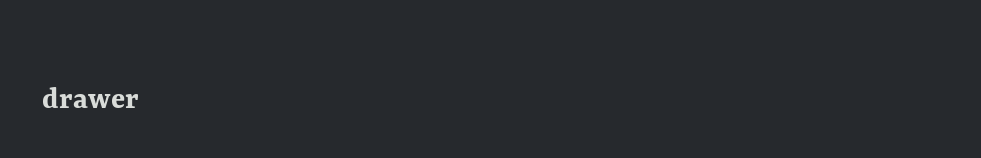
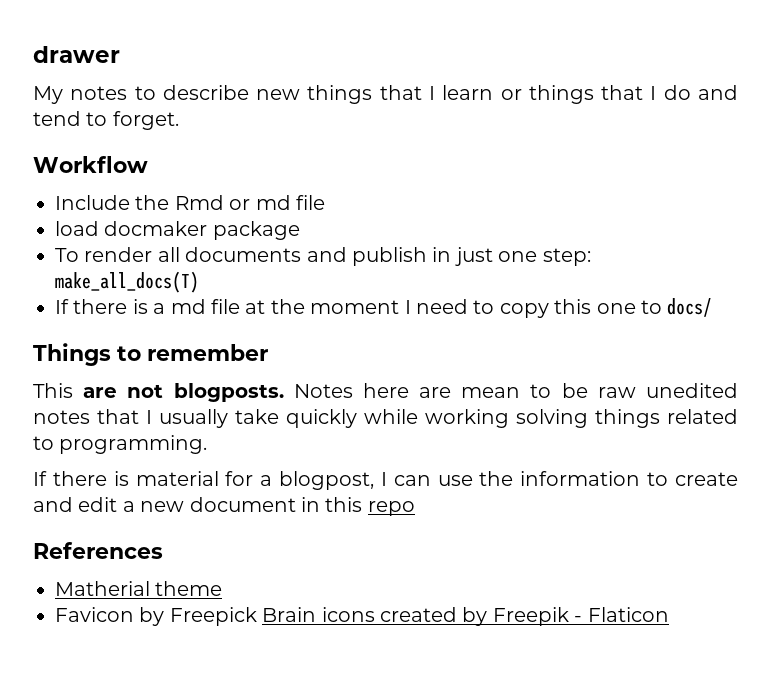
(139, 97) none -> [33,85,739,104] [33,111,179,130] [33,156,148,173] [55,195,325,210] [55,221,300,240] [55,247,591,266] [55,271,199,293] [55,298,713,318] [33,343,268,366] [33,383,738,402] [33,409,738,428] [33,435,208,454] [33,471,738,490] [33,497,415,516] [33,542,163,559] [55,581,223,596] [55,607,669,626] // My notes to describe new things that I learn or things that I do and tend to forget. // Workflow // Include the Rmd or md file // load docmaker package // To render all documents and publish in just one step: make_all_docs(T) // If there is a md file at the moment I need to copy this one to docs/ // Things to remember // This are not blogposts. Notes here are mean to be raw unedited notes that I usually take quickly while working solving things related to programming. // If there is material for a blogpost, I can use the information to create and edit a new document in this repo // References // Matherial theme // Favicon by Freepick Brain icons created by Freepik - Flaticon

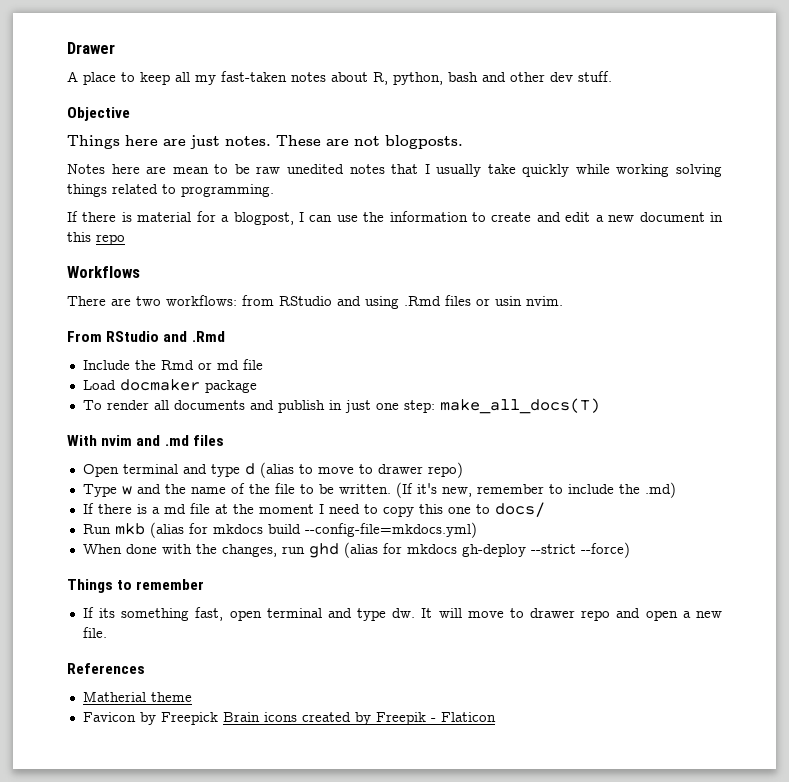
[33,46,120,63] [33,85,739,104] [33,111,179,130] [33,156,148,173] [55,195,325,210] [55,221,300,240] [55,247,591,266] [55,271,199,293] [55,298,713,318] [33,343,268,366] [33,383,73,398] drawer // My notes to describe new things that I learn or things that I do and tend to forget. // Workflow // Include the Rmd or md file // load docmaker package // To render all documents and publish in just one step: make_all_docs(T) // If there is a md file at the moment I need to copy this one to docs/ // Things to remember // This -> [67,42,115,54] [67,71,612,85] [67,107,130,121] [67,135,321,149] Drawer // A place to keep all my fast-taken notes about R, python, bash and other dev stuff. // Objective // Things here are just notes. These
(284, 392) none -> (463, 142) //
(415, 508) none -> [67,266,140,278] [67,295,563,309] [67,331,225,342] [82,359,263,370] [82,379,257,393] [82,398,600,414] [67,435,224,446] [82,462,463,478] [82,482,676,498] [82,502,545,517] [82,522,477,538] [82,542,630,558] [67,579,205,593] [82,607,722,621] [82,627,107,638] // Workflows // There are two workflows: from RStudio and using .Rmd files or usin nvim. // From RStudio and .Rmd // Include the Rmd or md file // Load docmaker package // To render all documents and publish in just one step: make_all_docs(T) // With nvim and .md files // Open terminal and type d (alias to move to drawer repo) // Type w and the name of the file to be written. (If it's new, remember to include the .md) // If there is a md file at the moment I need to copy this one to docs/ // Run mkb (alias for mkdocs build --config-file=mkdocs.yml) // When done with the changes, run ghd (alias for mkdocs gh-deploy --strict --force) // Things to remember // If its something fast, open terminal and type dw. It will move to drawer repo and open a new file.

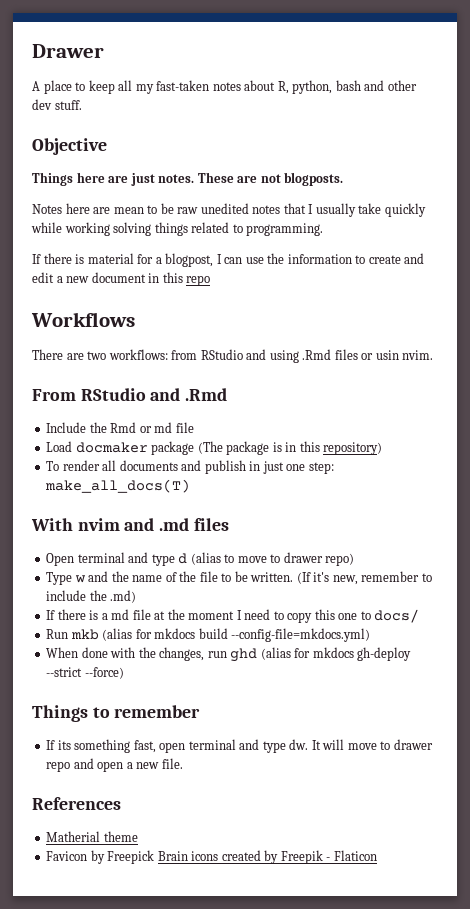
(257, 386) none -> [197,441,383,455] (The package is in this repository)

